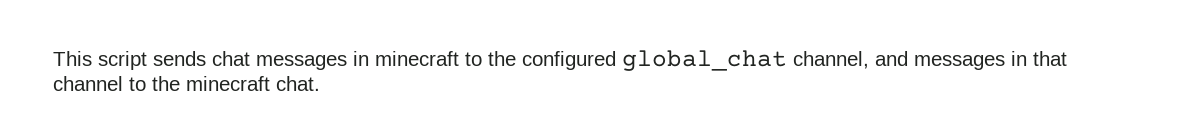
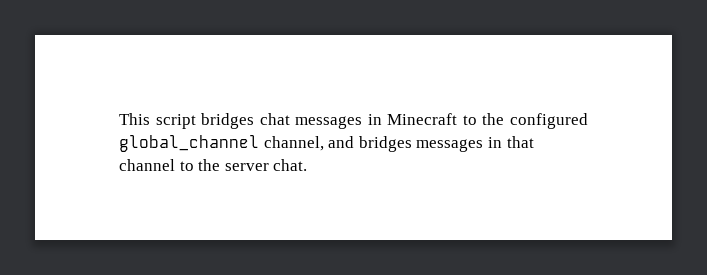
[153,51,206,66] sends -> [201,113,255,129] bridges
[375,51,459,66] minecraft -> [387,113,458,125] Minecraft
[622,50,787,71] global_chat -> [119,135,259,152] global_channel
(908, 58) none -> [358,136,412,152] bridges
[186,76,270,91] minecraft -> [224,163,269,171] server

